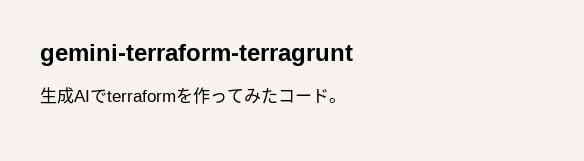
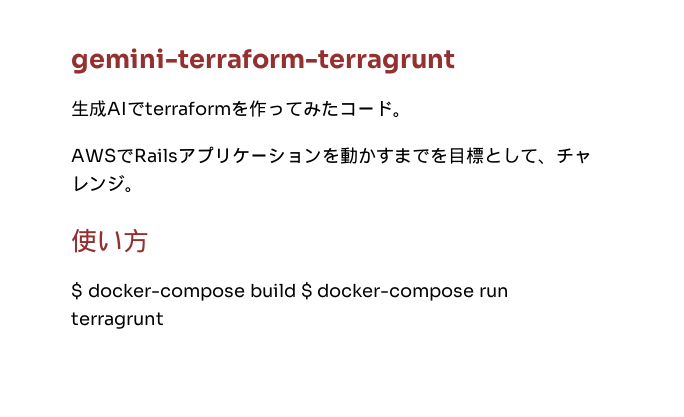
(346, 100) none -> [71,146,592,165] [71,175,143,193] [71,228,149,253] [71,282,510,301] [71,312,164,329] // AWSでRailsアプリケーションを動かすまでを目標として、チャレンジ。 // 使い方 // $ docker-compose build $ docker-compose run terragrunt

